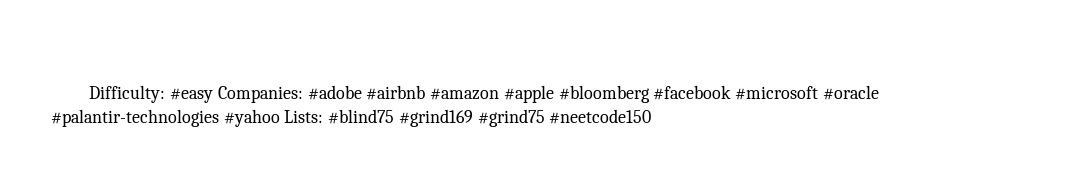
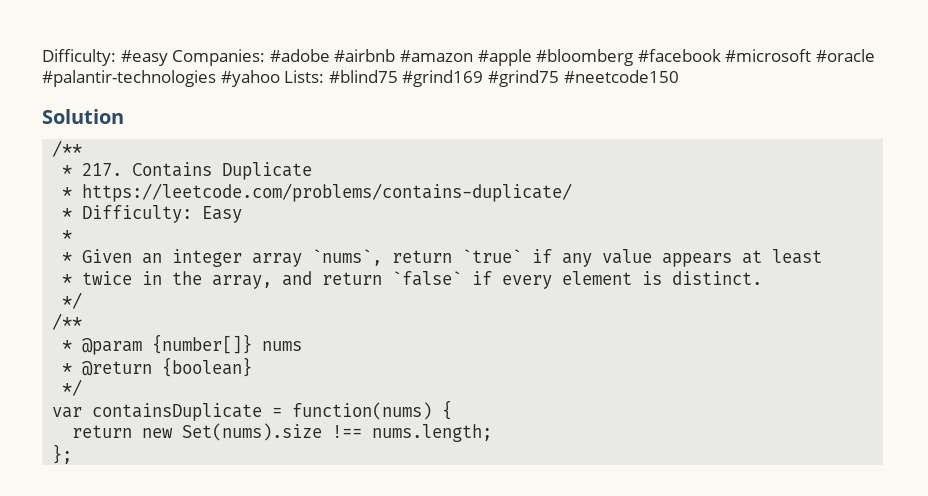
(652, 116) none -> [42,109,124,124] [52,140,83,157] [62,162,313,180] [62,183,573,202] [62,205,243,223] [62,230,73,241] [62,249,823,267] [62,271,763,289] [62,292,83,309] [52,313,83,330] [62,334,303,355] [62,357,253,377] [62,379,83,396] [52,400,453,421] [72,423,493,442] [52,444,73,464] // Solution // /** // * 217. Contains Duplicate // * https://leetcode.com/problems/contains-duplicate/ // * Difficulty: Easy // * // * Given an integer array `nums`, return `true` if any value appears at least // * twice in the array, and return `false` if every element is distinct. // */ // /** // * @param {number[]} nums // * @return {boolean} // */ // var containsDuplicate = function(nums) { // return new Set(nums).size !== nums.length; // };

